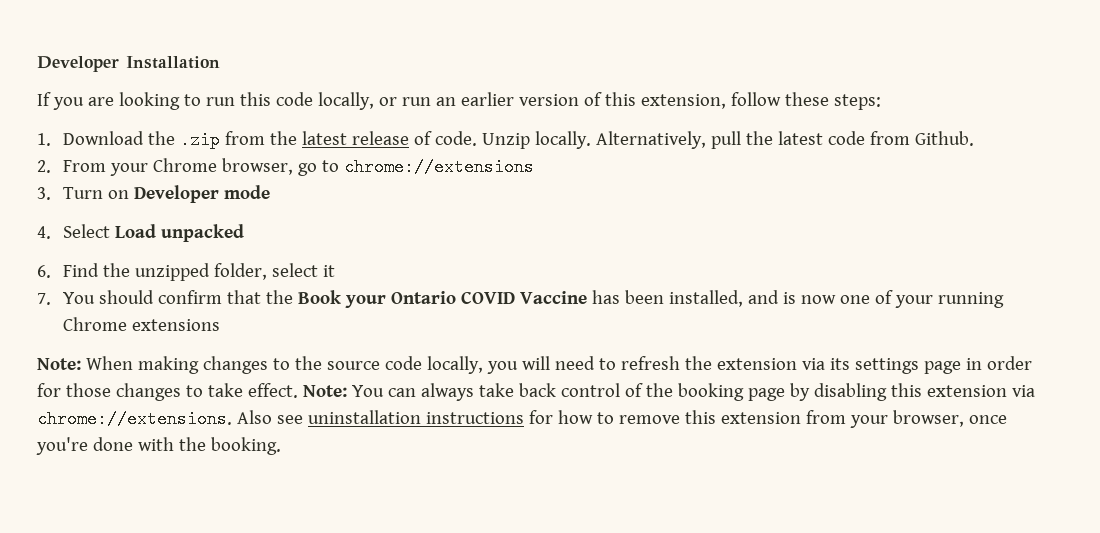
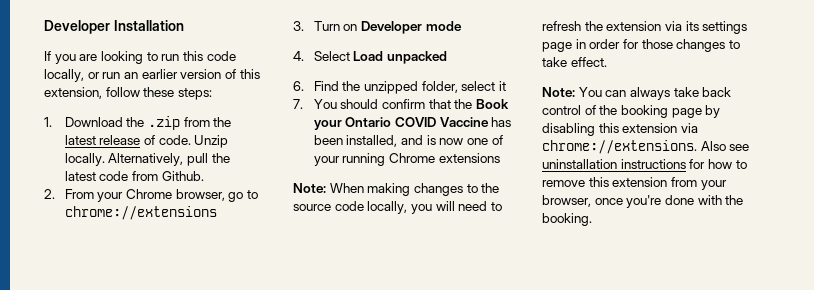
(298, 390) none -> (607, 62) //

